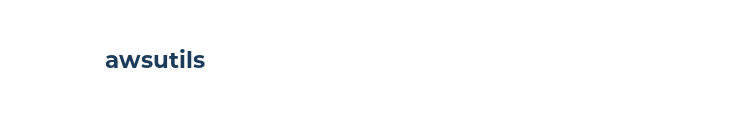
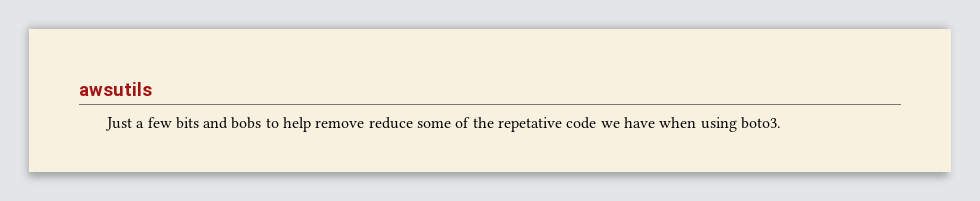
(205, 58) none -> [104,117,781,132] // Just a few bits and bobs to help remove reduce some of the repetative code we have when using boto3.

